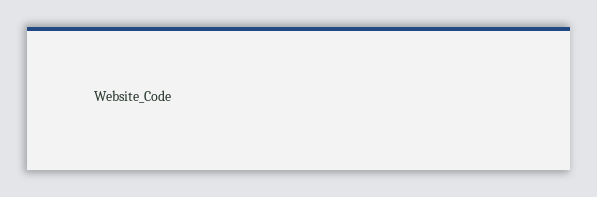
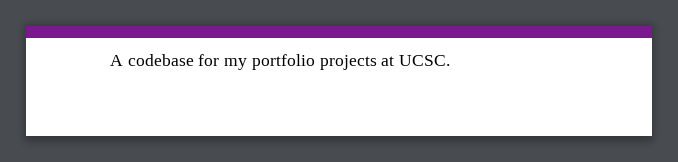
[94,90,171,103] Website_Code -> [110,54,451,70] A codebase for my portfolio projects at UCSC.

